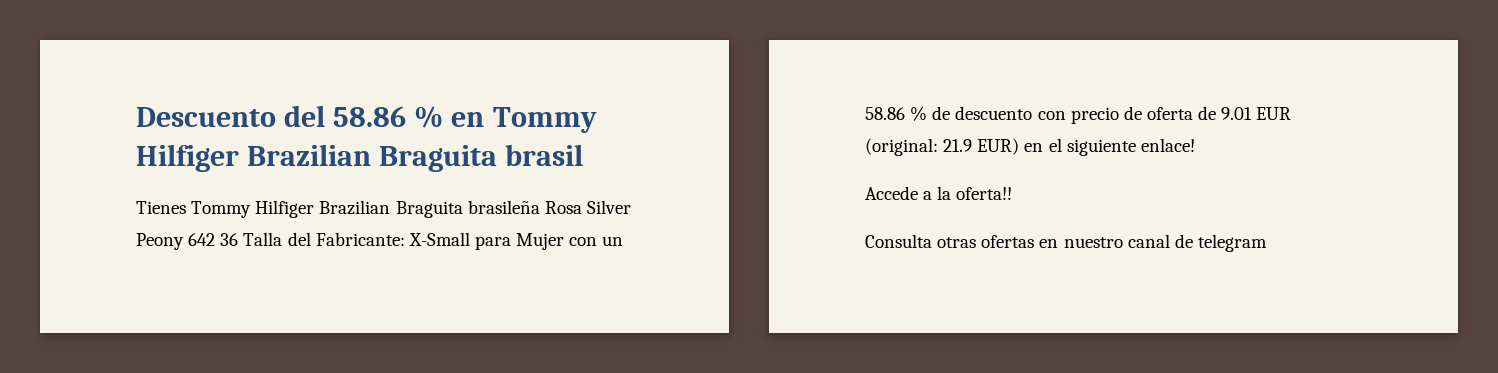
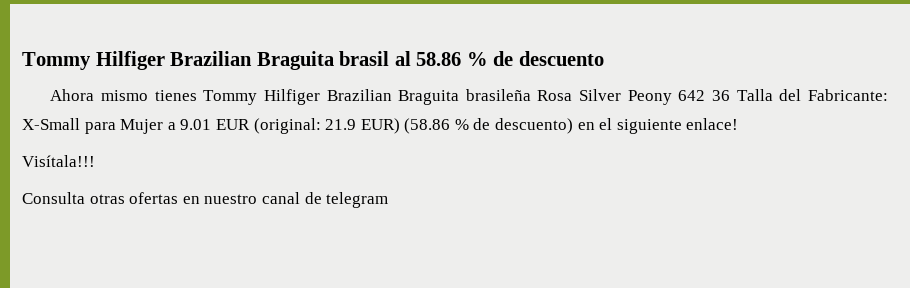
[136,105,485,128] Descuento del 58.86 % en -> (22, 61) none
[136,201,186,214] // Tienes -> [394,51,604,66] [50,89,197,101] al 58.86 % de descuento // Ahora mismo tienes
[569,236,624,246] [865,106,1217,124] con un 58.86 % de descuento con precio de oferta de -> [167,122,176,130] a
(1020, 146) none -> [404,118,574,134] (58.86 % de descuento)
[865,186,1013,200] Accede a la oferta!! -> [22,155,95,167] Visítala!!!

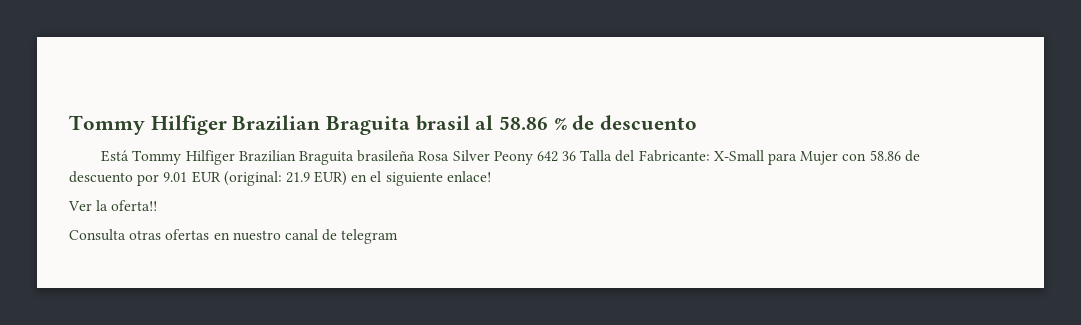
[50,89,197,101] Ahora mismo tienes -> [101,150,130,162] Está
[167,122,176,130] a -> [842,150,920,162] [69,171,160,186] con 58.86 de descuento por
[404,118,574,134] (58.86 % de descuento) -> (348, 178) none
[22,155,95,167] Visítala!!! -> [68,200,158,211] Ver la oferta!!

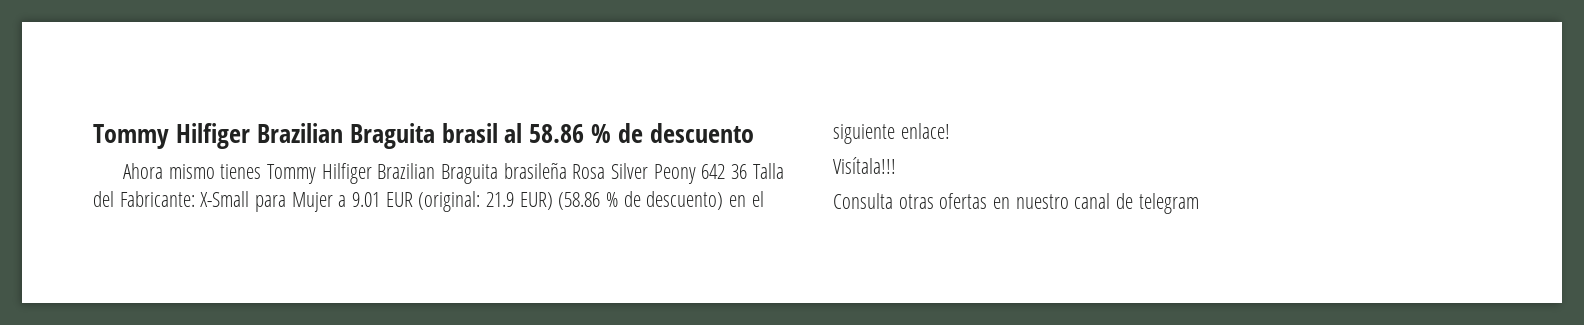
[101,150,130,162] Está -> [122,163,262,179] Ahora mismo tienes
[842,150,920,162] [69,171,160,186] con 58.86 de descuento por -> [338,195,347,207] a
(348, 178) none -> [558,191,724,210] (58.86 % de descuento)
[68,200,158,211] Ver la oferta!! -> [833,157,896,174] Visítala!!!

